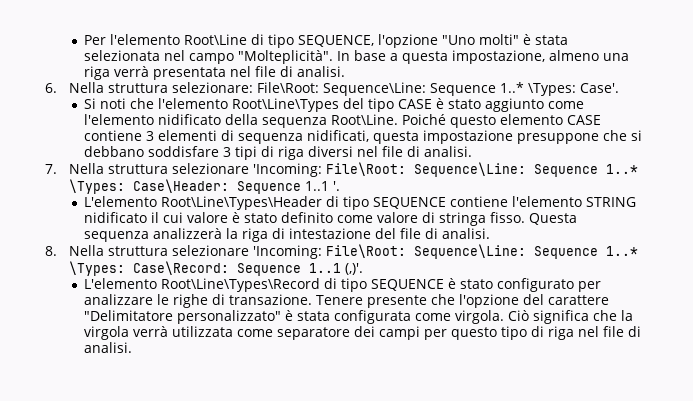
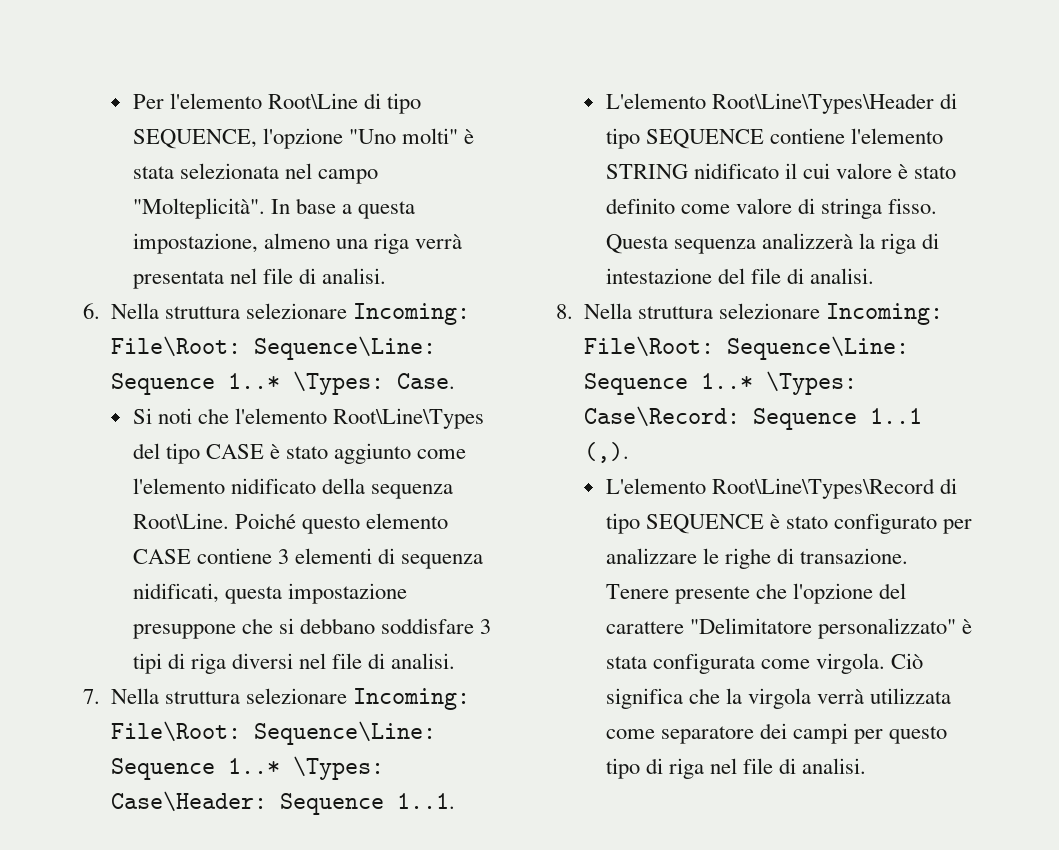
[172,82,620,96] selezionare: File\Root: Sequence\Line: Sequence 1..* \Types: Case'. -> [246,303,471,325] [111,336,437,360] [111,371,456,395] selezionare Incoming: File\Root: Sequence\Line: Sequence 1..* \Types: Case.
[253,163,323,177] 'Incoming: -> [353,688,471,710] Incoming:
[305,181,341,191] 1..1 '. -> [397,793,456,809] 1..1.
[253,245,323,259] 'Incoming: -> [826,303,944,325] Incoming:
[345,263,364,275] (,)'. -> [584,442,630,463] (,).

